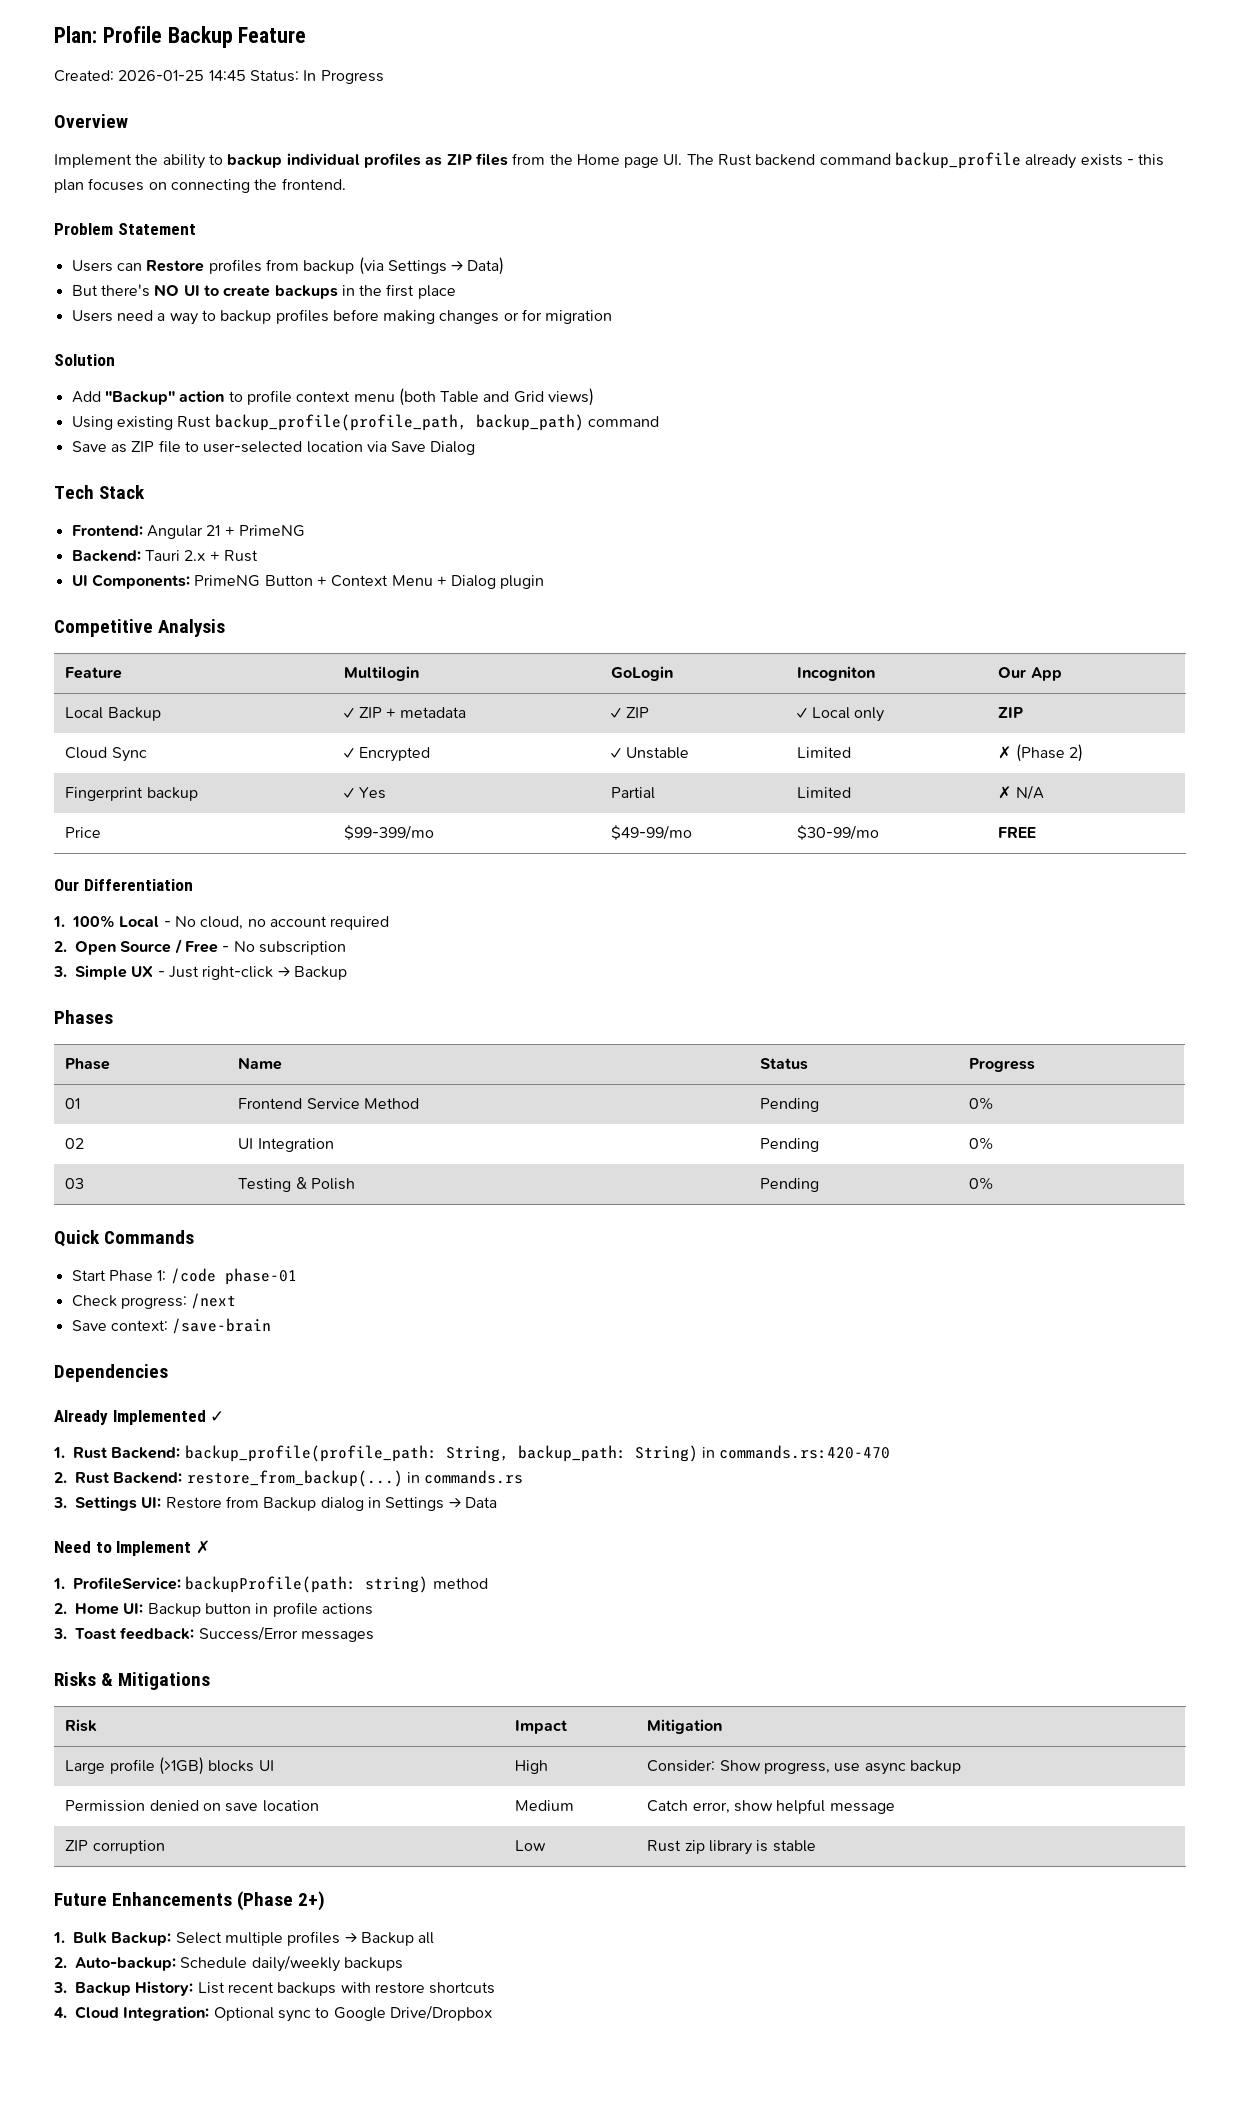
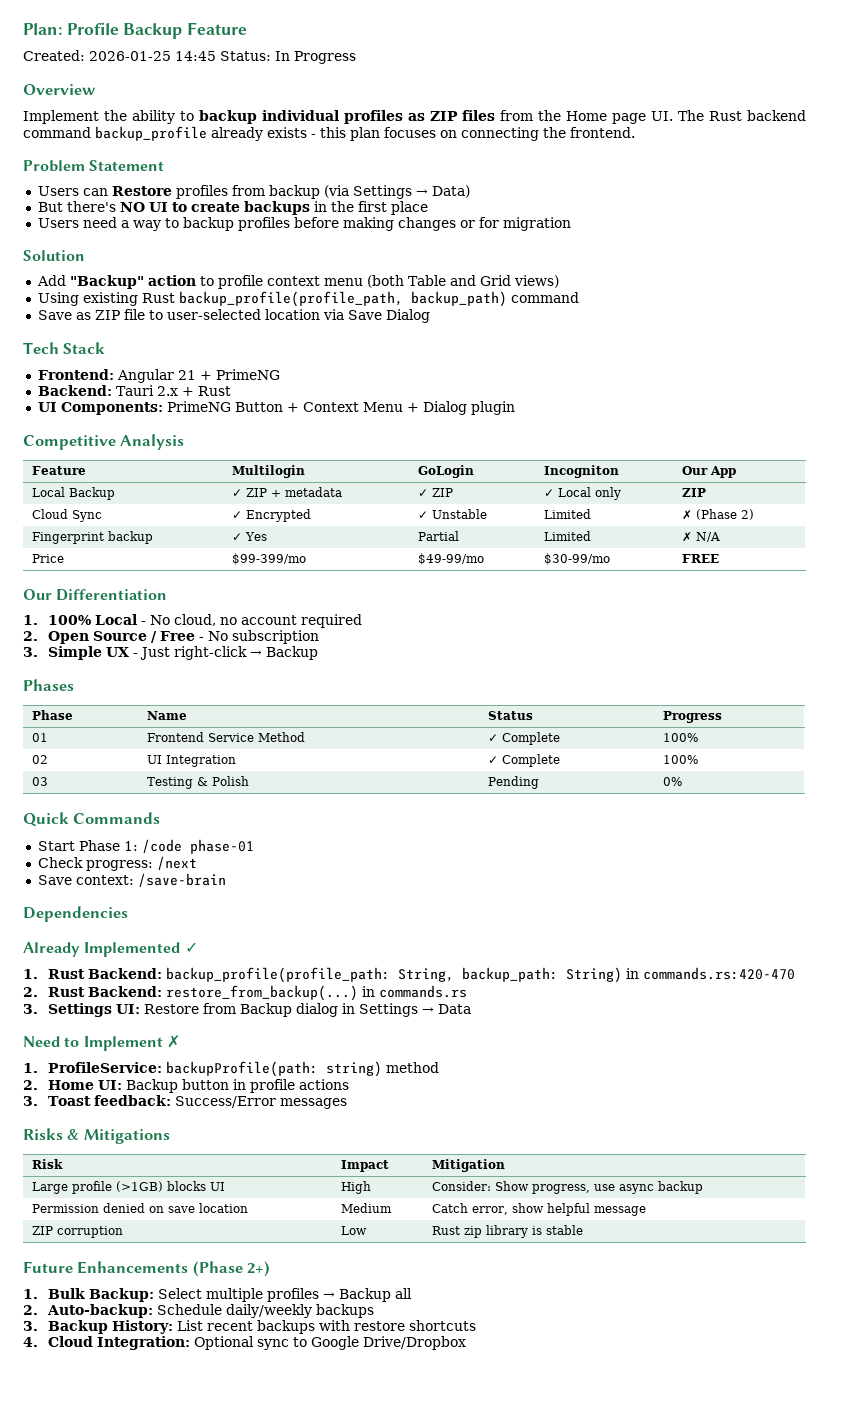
[760,1098,820,1112] [969,1097,995,1110] Pending | 0% -> [488,732,561,745] [663,733,699,742] ✓ Complete | 100%
[760,1138,820,1152] [969,1137,995,1150] Pending | 0% -> [488,754,561,767] [663,755,699,764] ✓ Complete | 100%

